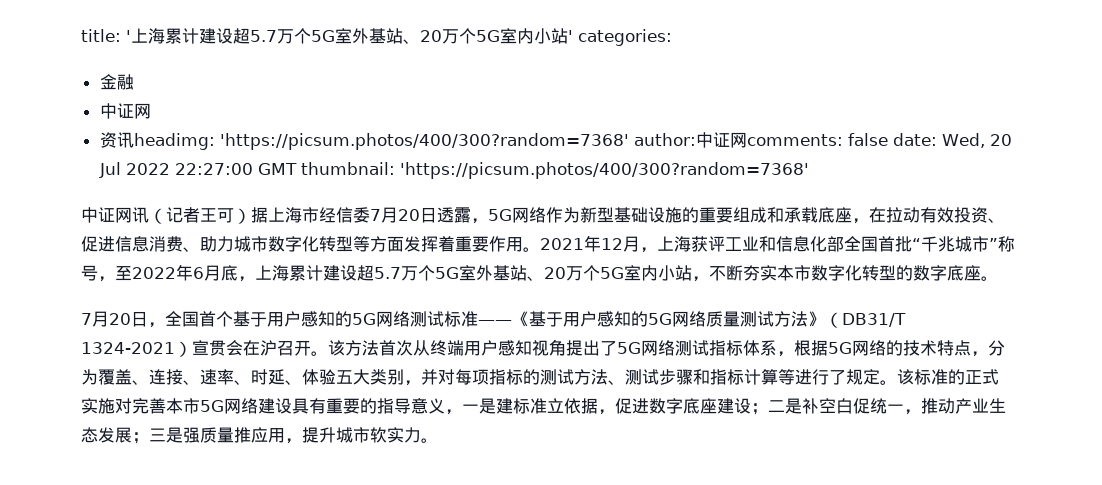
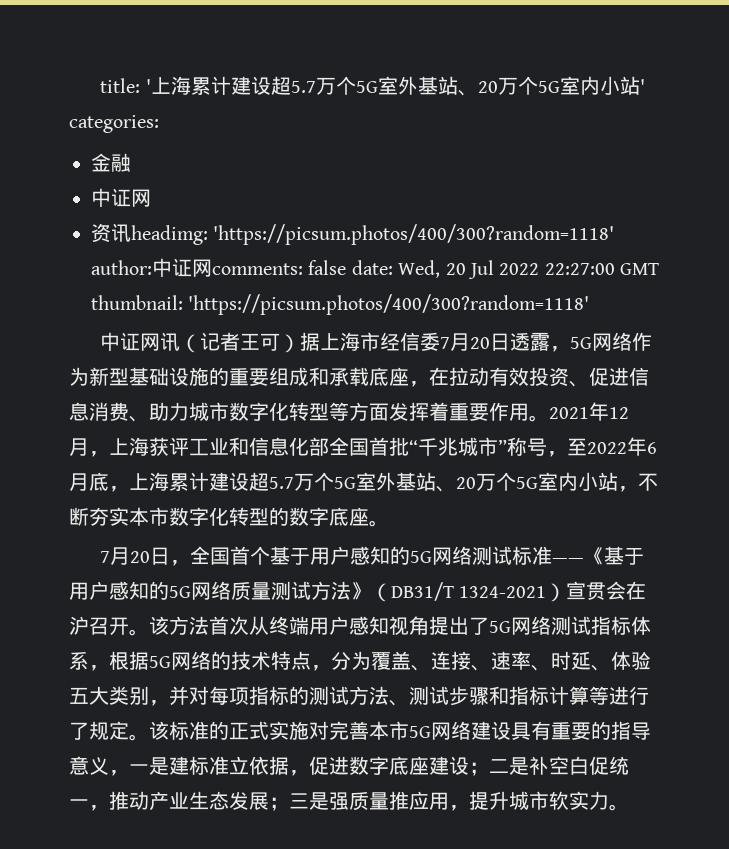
[219,133,629,150] 'https://picsum.photos/400/300?random=7368' -> [213,224,615,245] 'https://picsum.photos/400/300?random=1118'
[399,162,809,179] 'https://picsum.photos/400/300?random=7368' -> [188,294,590,315] 'https://picsum.photos/400/300?random=1118'

